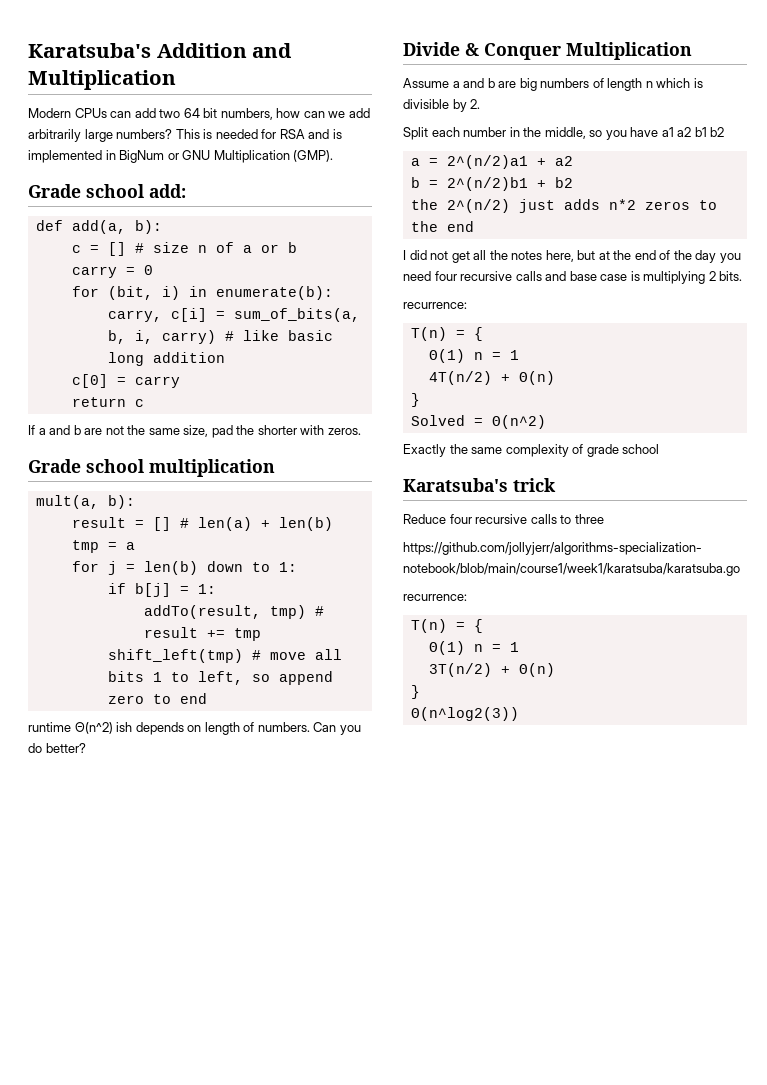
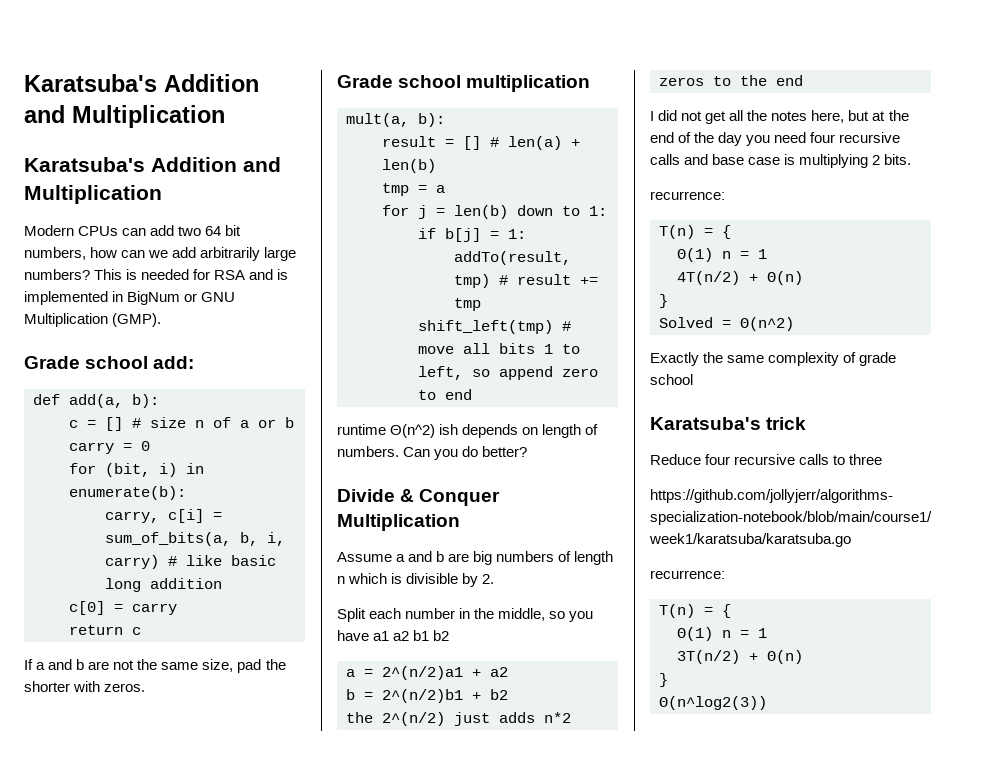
[28,43,293,58] [28,70,176,90] Karatsuba's Addition and Multiplication -> [24,74,259,92] [24,105,225,128] [24,157,281,172] [24,185,162,204] Karatsuba's Addition and Multiplication // Karatsuba's Addition and Multiplication

